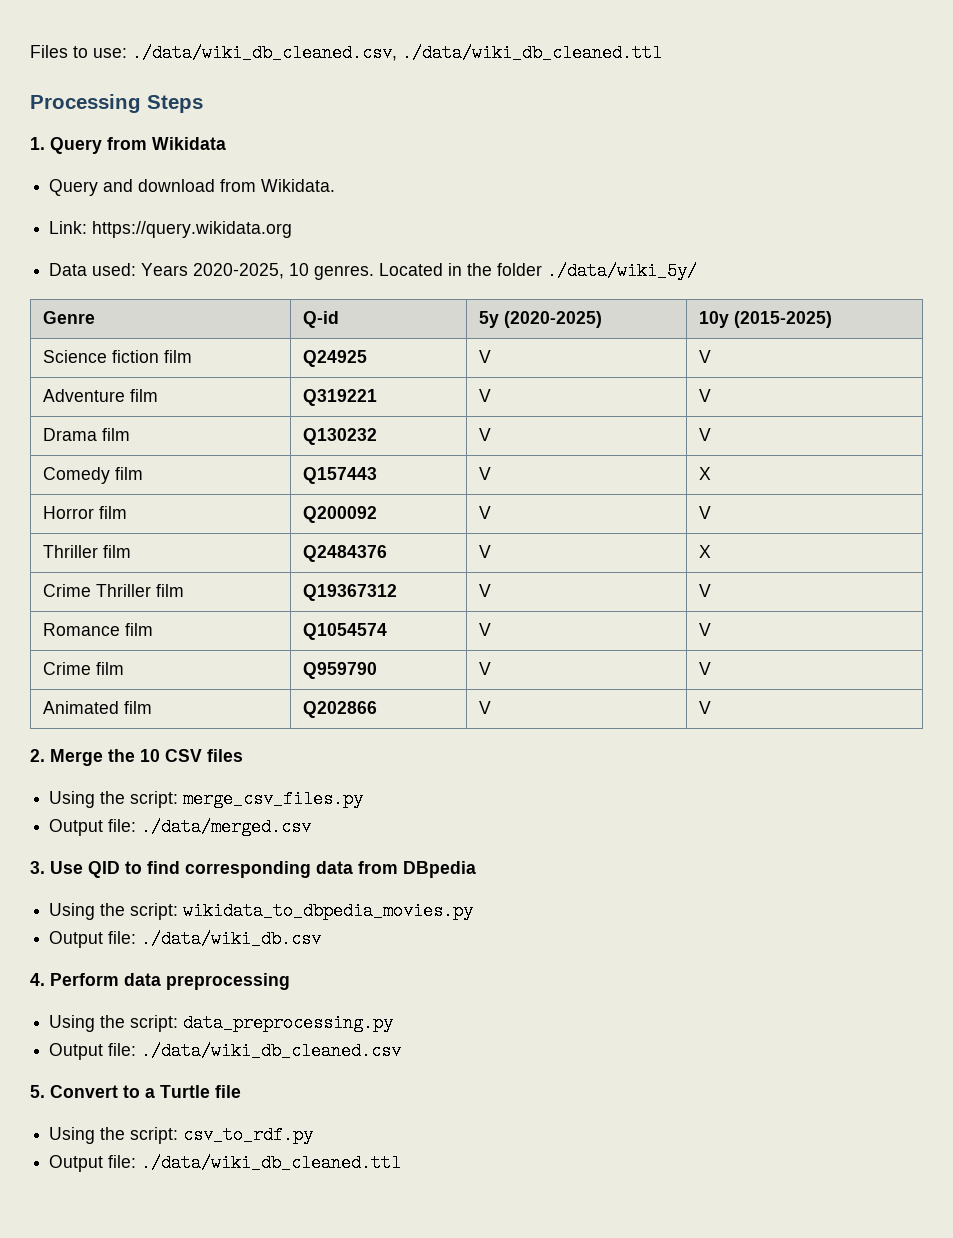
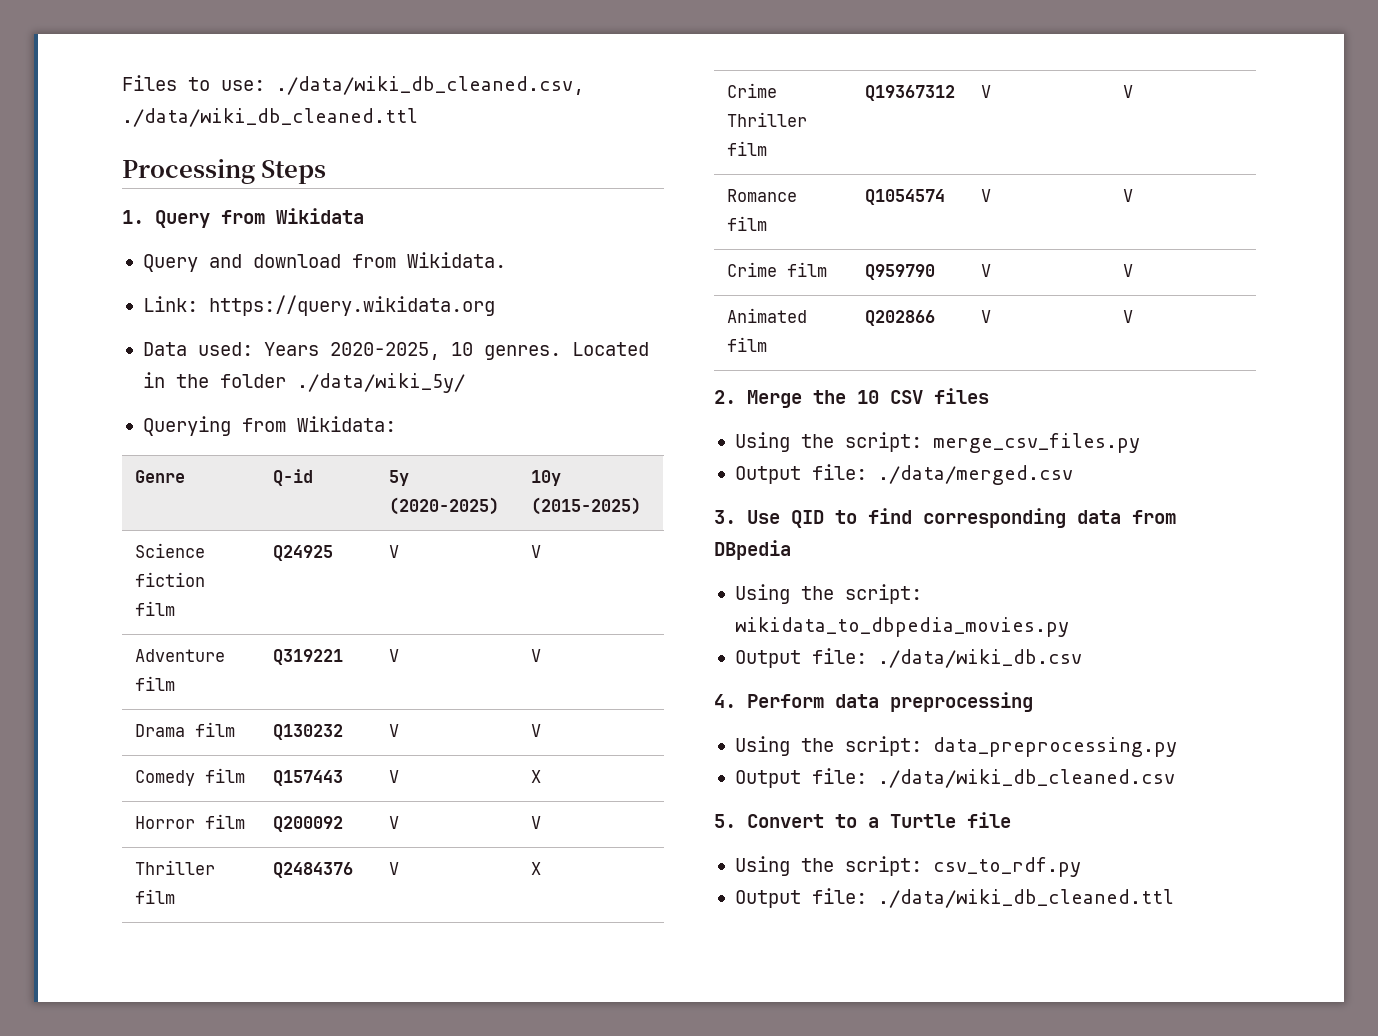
(698, 271) none -> [142,416,396,436] // Querying from Wikidata:

